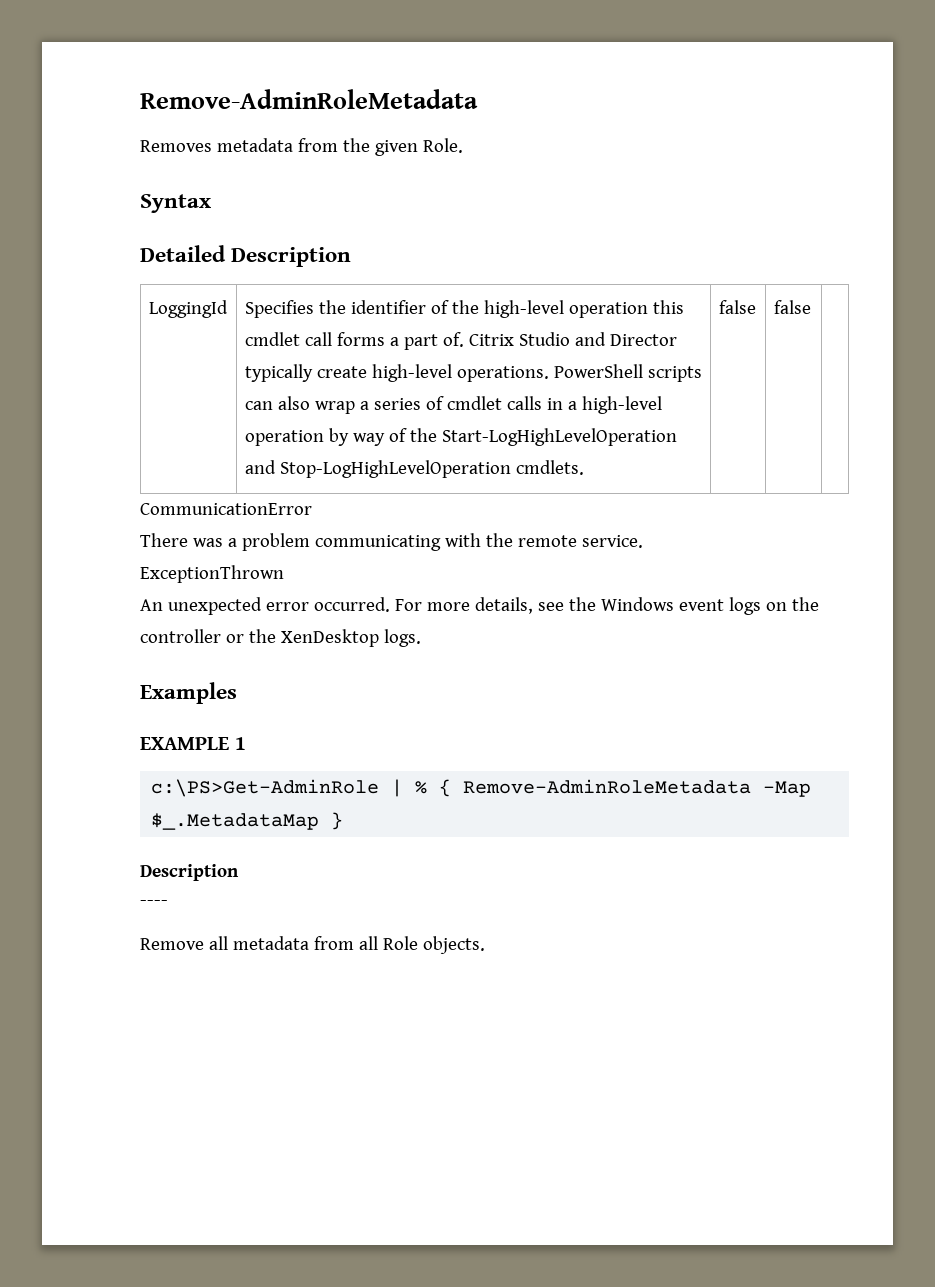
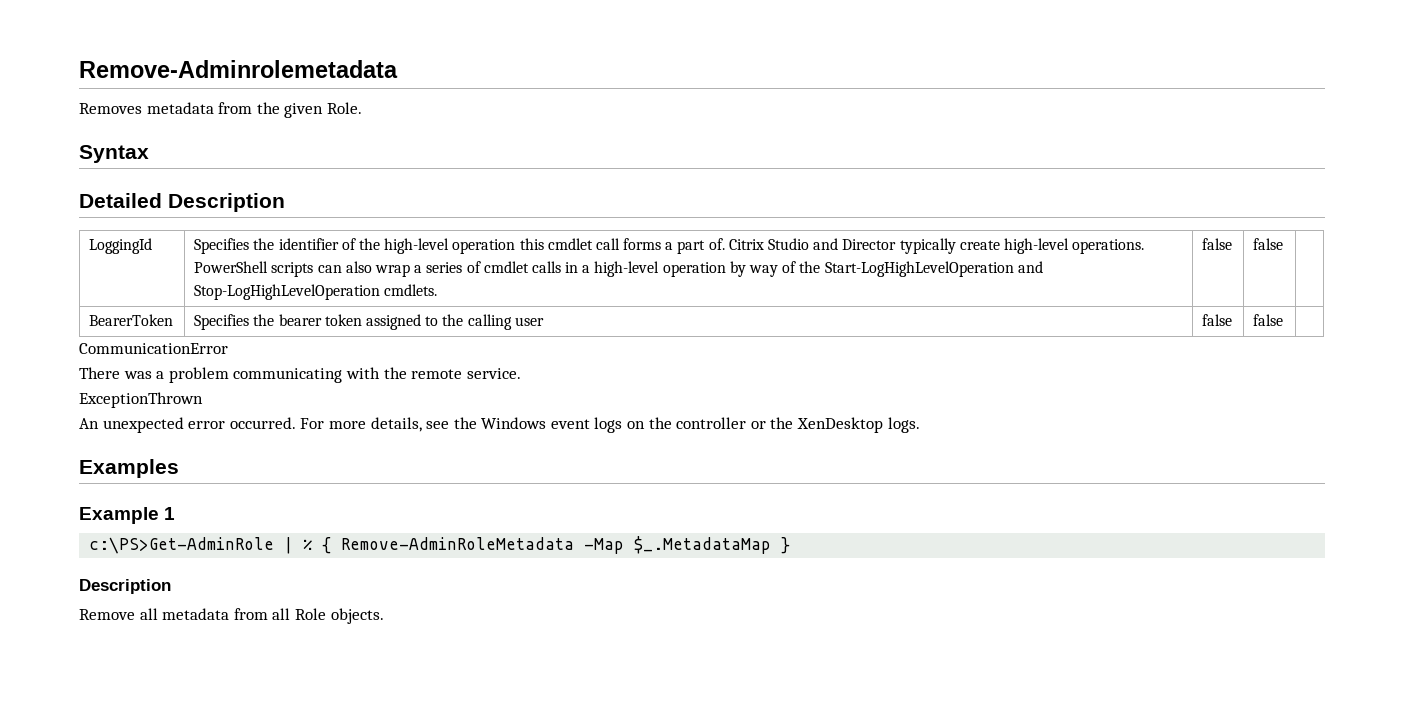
[140,89,478,109] Remove-AdminRoleMetadata -> [79,60,398,78] Remove-Adminrolemetadata
(811, 307) none -> [89,314,174,326] [194,314,544,330] [1202,314,1233,326] [1253,314,1284,326] // BearerToken | Specifies the bearer token assigned to the calling user | false | false |
[140,737,229,750] EXAMPLE -> [79,507,159,524] Example
[140,900,168,905] // ---- -> (171, 586) none

